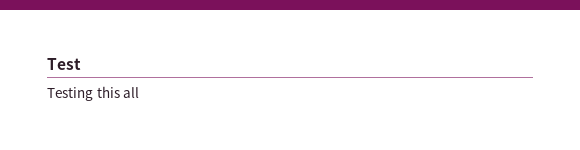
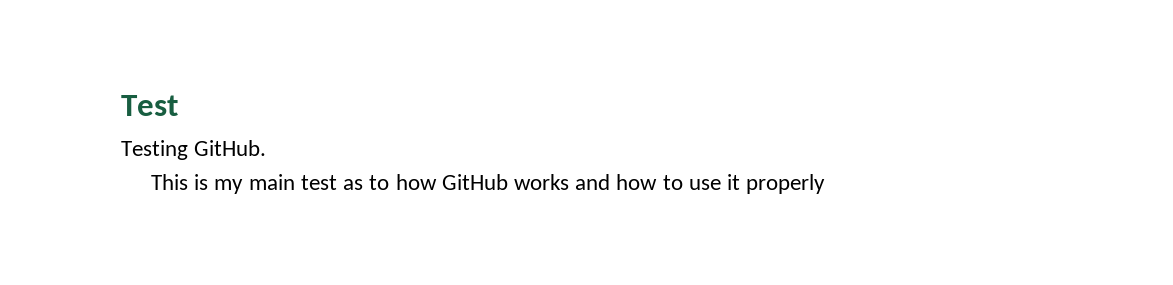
[96,86,140,98] this all -> [194,140,267,156] [151,174,826,194] GitHub. // This is my main test as to how GitHub works and how to use it properly

